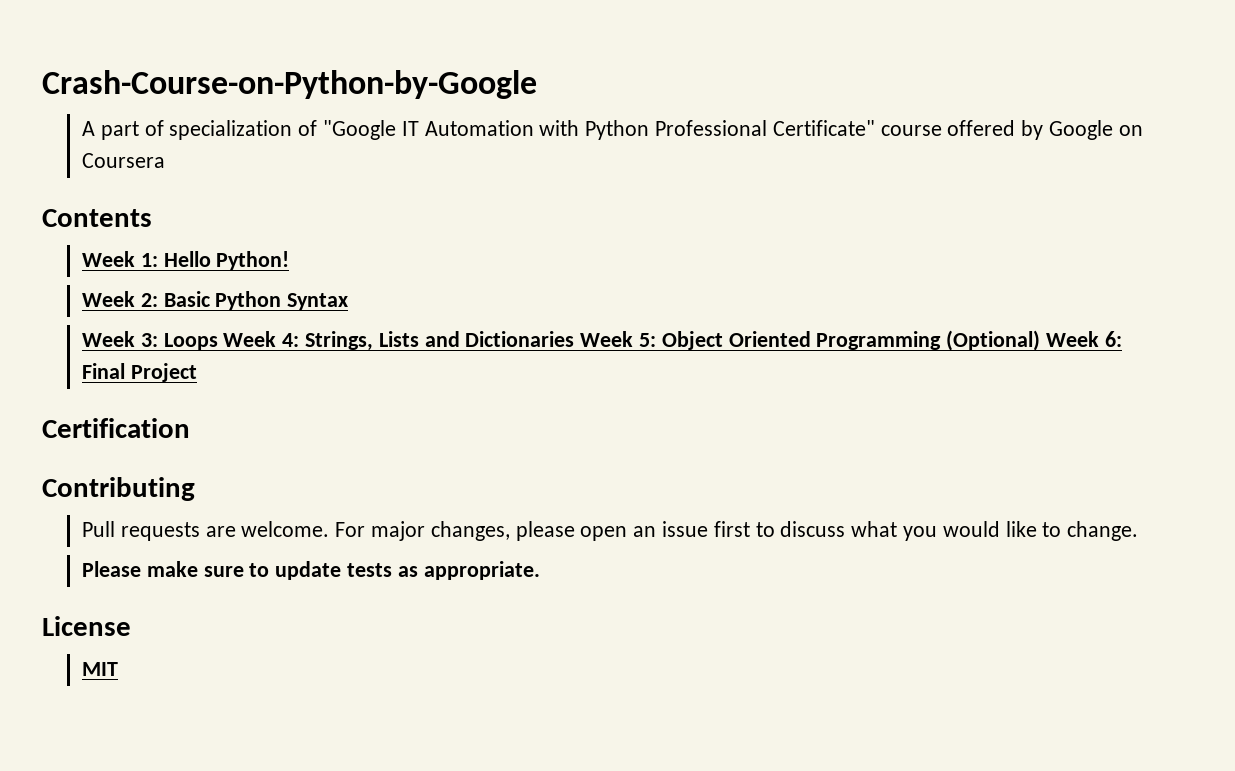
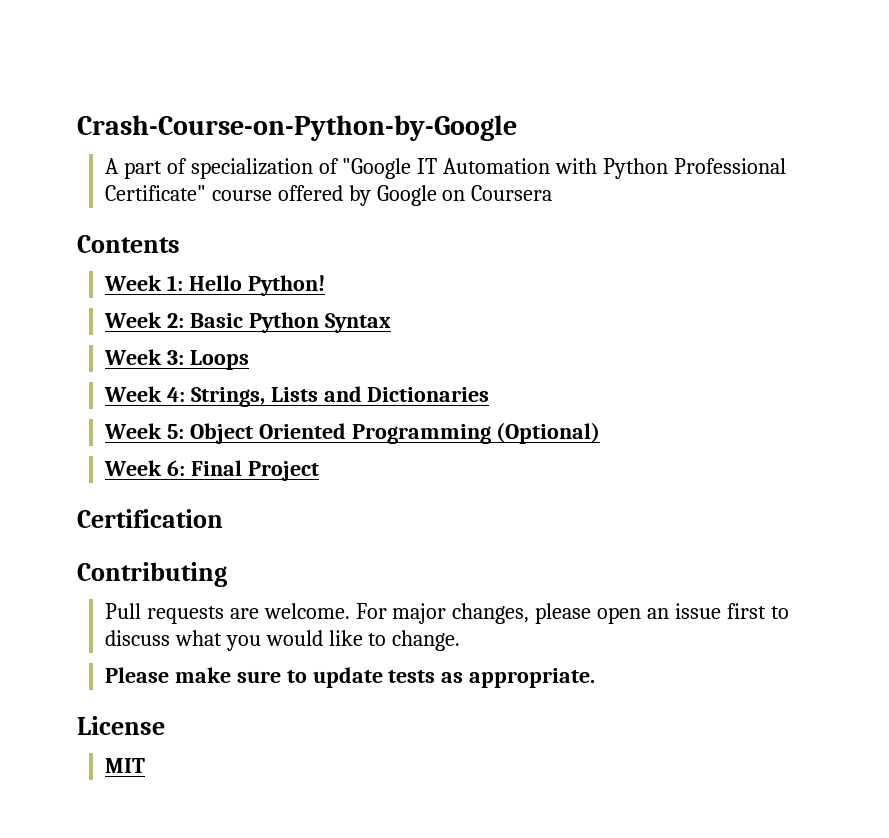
(218, 341) none -> (249, 360) //
(575, 339) none -> (490, 394) //
(1041, 340) none -> (601, 433) //

